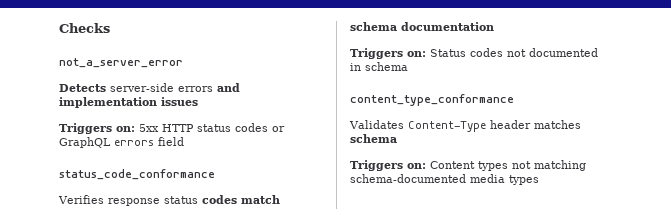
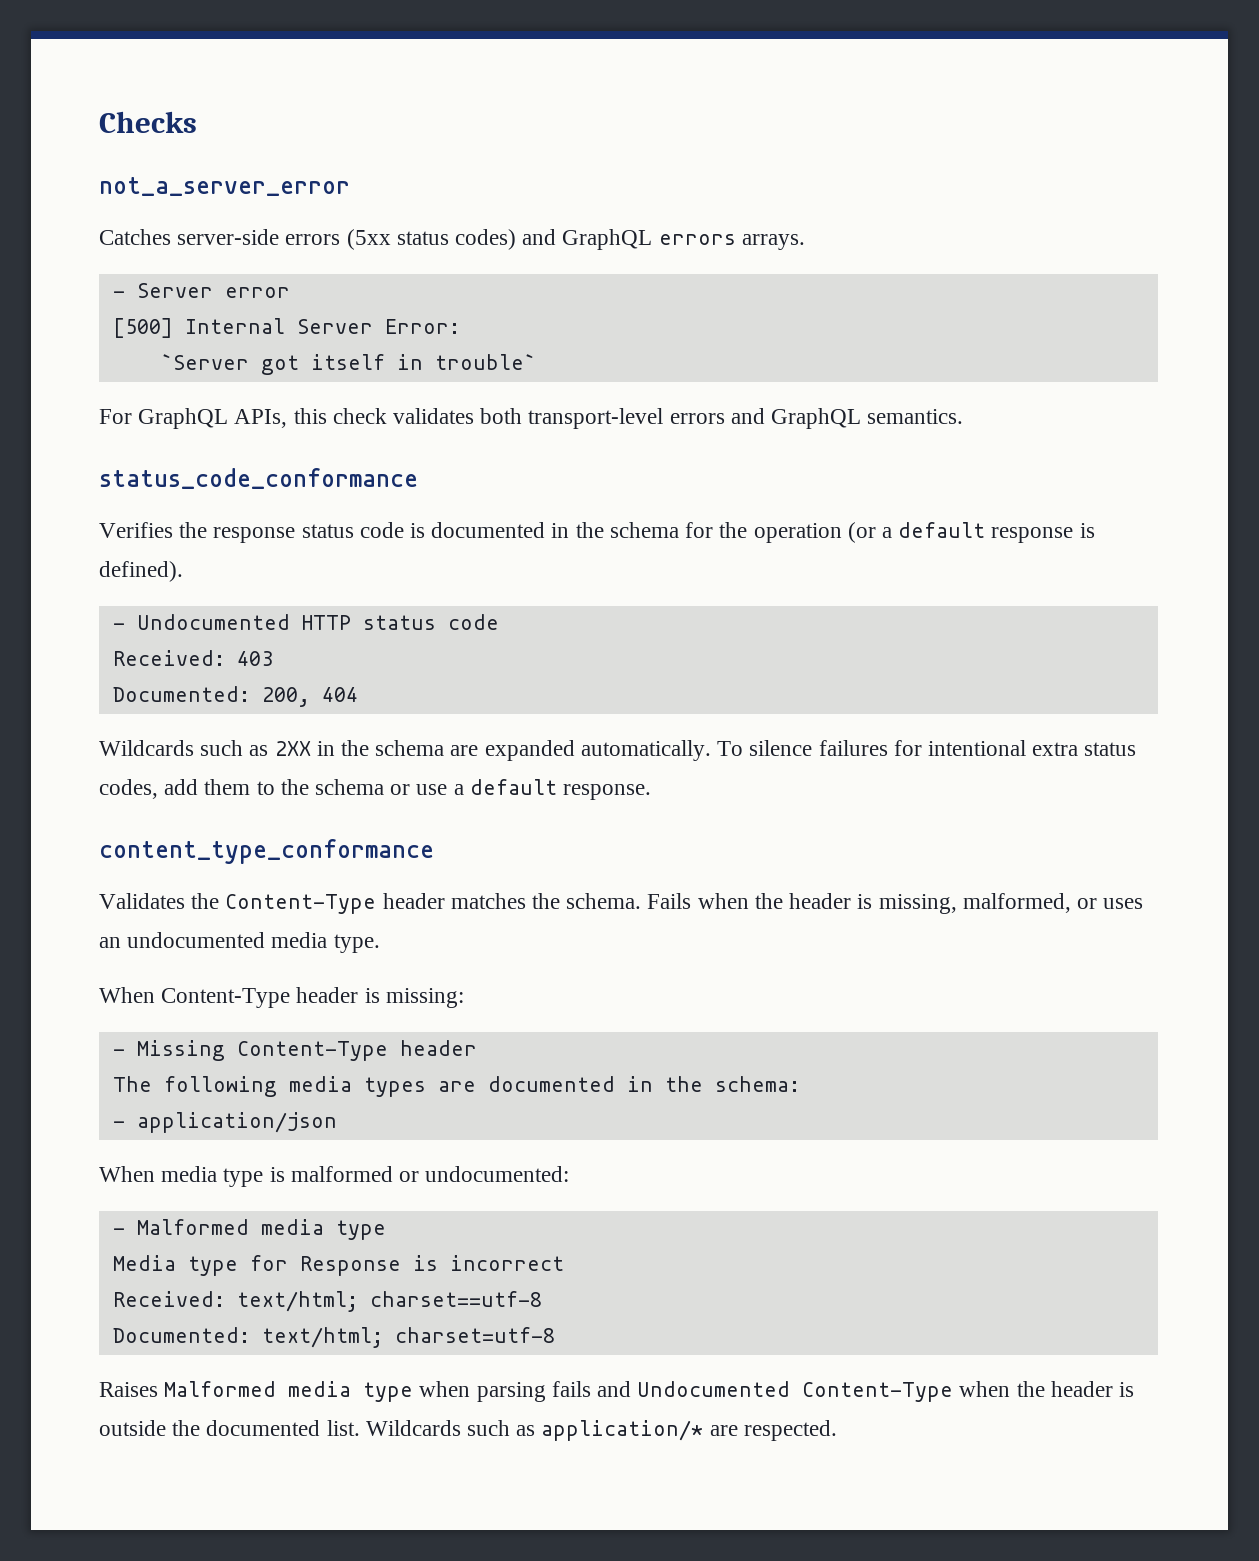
[59,84,106,92] Detects -> [99,229,171,245] Catches
[217,83,240,92] [59,97,198,108] [59,123,285,134] [59,137,184,148] and implementation issues // Triggers on: 5xx HTTP status codes or GraphQL errors field -> [346,229,805,250] [112,283,290,298] [112,318,460,338] [160,354,536,375] [99,408,964,429] (5xx status codes) and GraphQL errors arrays. // - Server error // [500] Internal Server Error: // `Server got itself in trouble` // For GraphQL APIs, this check validates both transport-level errors and GraphQL semantics.
(104, 199) none -> [179,522,208,538] the
[202,195,280,204] [350,22,494,31] [350,48,598,59] [350,62,408,71] codes match schema documentation // Triggers on: Status codes not documented in schema -> [359,522,1095,543] [99,561,183,582] [112,614,499,630] [112,650,273,666] [112,686,358,707] [99,740,1137,761] [99,779,652,800] code is documented in the schema for the operation (or a default response is defined). // - Undocumented HTTP status code // Received: 403 // Documented: 200, 404 // Wildcards such as 2XX in the schema are expanded automatically. To silence failures for intentional extra status codes, add them to the schema or use a default response.
(404, 124) none -> [191,893,220,909] the
[350,134,397,143] [350,160,586,171] [350,174,539,185] schema // Triggers on: Content types not matching schema-documented media types -> [532,893,1144,914] [99,932,380,953] [99,987,464,1008] [112,1040,477,1061] [112,1076,800,1097] [112,1112,337,1133] [99,1166,570,1187] [112,1219,386,1240] [112,1255,564,1276] [112,1291,542,1312] [112,1327,555,1348] [99,1381,1135,1402] [99,1420,837,1441] the schema. Fails when the header is missing, malformed, or uses an undocumented media type. // When Content-Type header is missing: // - Missing Content-Type header // The following media types are documented in the schema: // - application/json // When media type is malformed or undocumented: // - Malformed media type // Media type for Response is incorrect // Received: text/html; charset==utf-8 // Documented: text/html; charset=utf-8 // Raises Malformed media type when parsing fails and Undocumented Content-Type when the header is outside the documented list. Wildcards such as application/* are respected.

